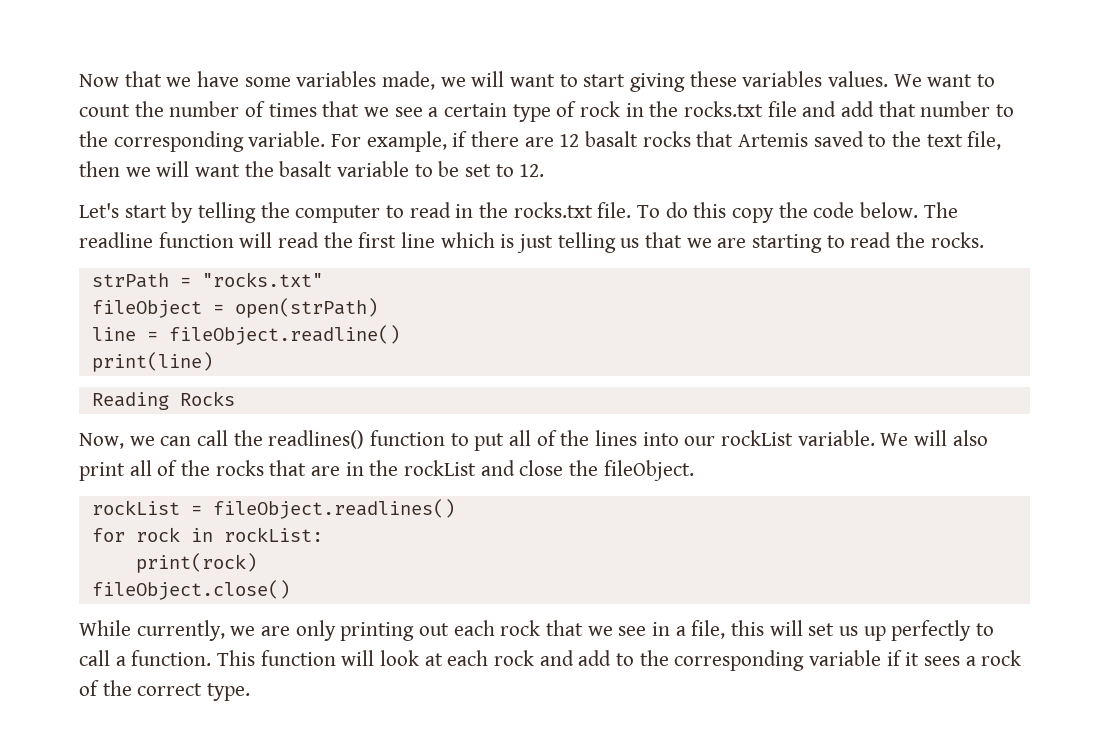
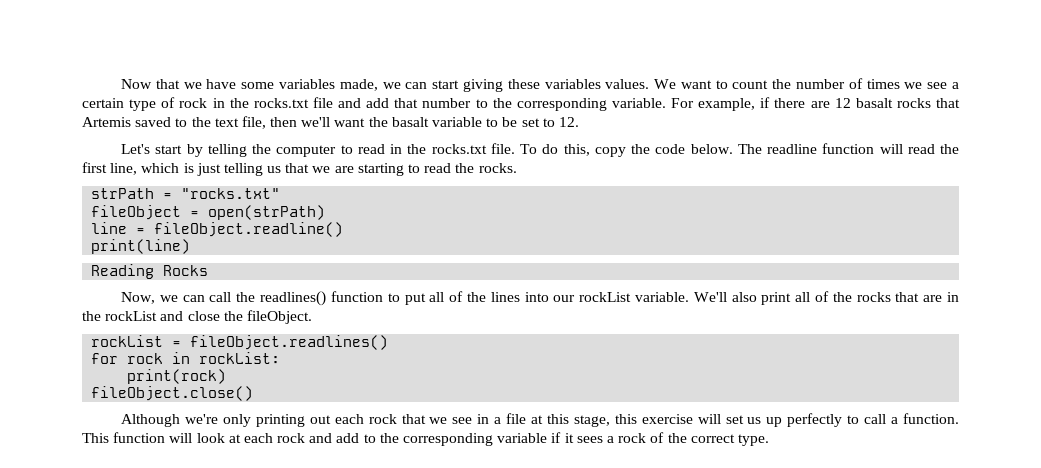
[471,71,578,87] will want to -> [405,82,428,89] can
[322,101,360,117] that -> (900, 84) none
[125,161,190,177] we will -> [301,117,331,127] we'll
[693,202,727,218] this -> [563,144,590,156] this,
[401,232,436,248] line -> [110,163,138,175] line,
[880,430,948,446] We will -> [693,292,727,302] We'll
[79,620,291,641] While currently, we are -> [121,414,218,427] Although we're
[691,620,765,639] file, this -> [506,413,693,427] file at this stage, this exercise

